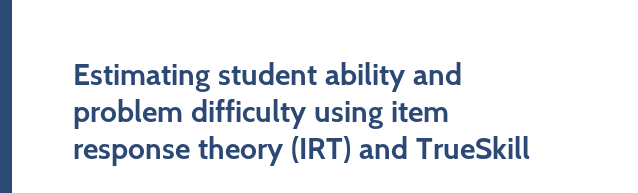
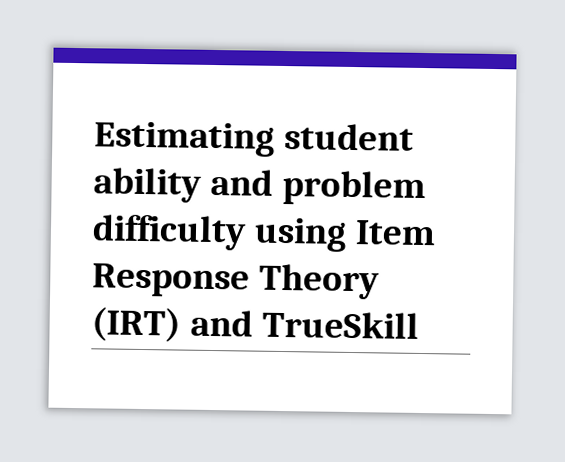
[391,101,450,122] [73,136,285,166] item response theory -> [354,220,436,246] [92,263,380,300] Item Response Theory

